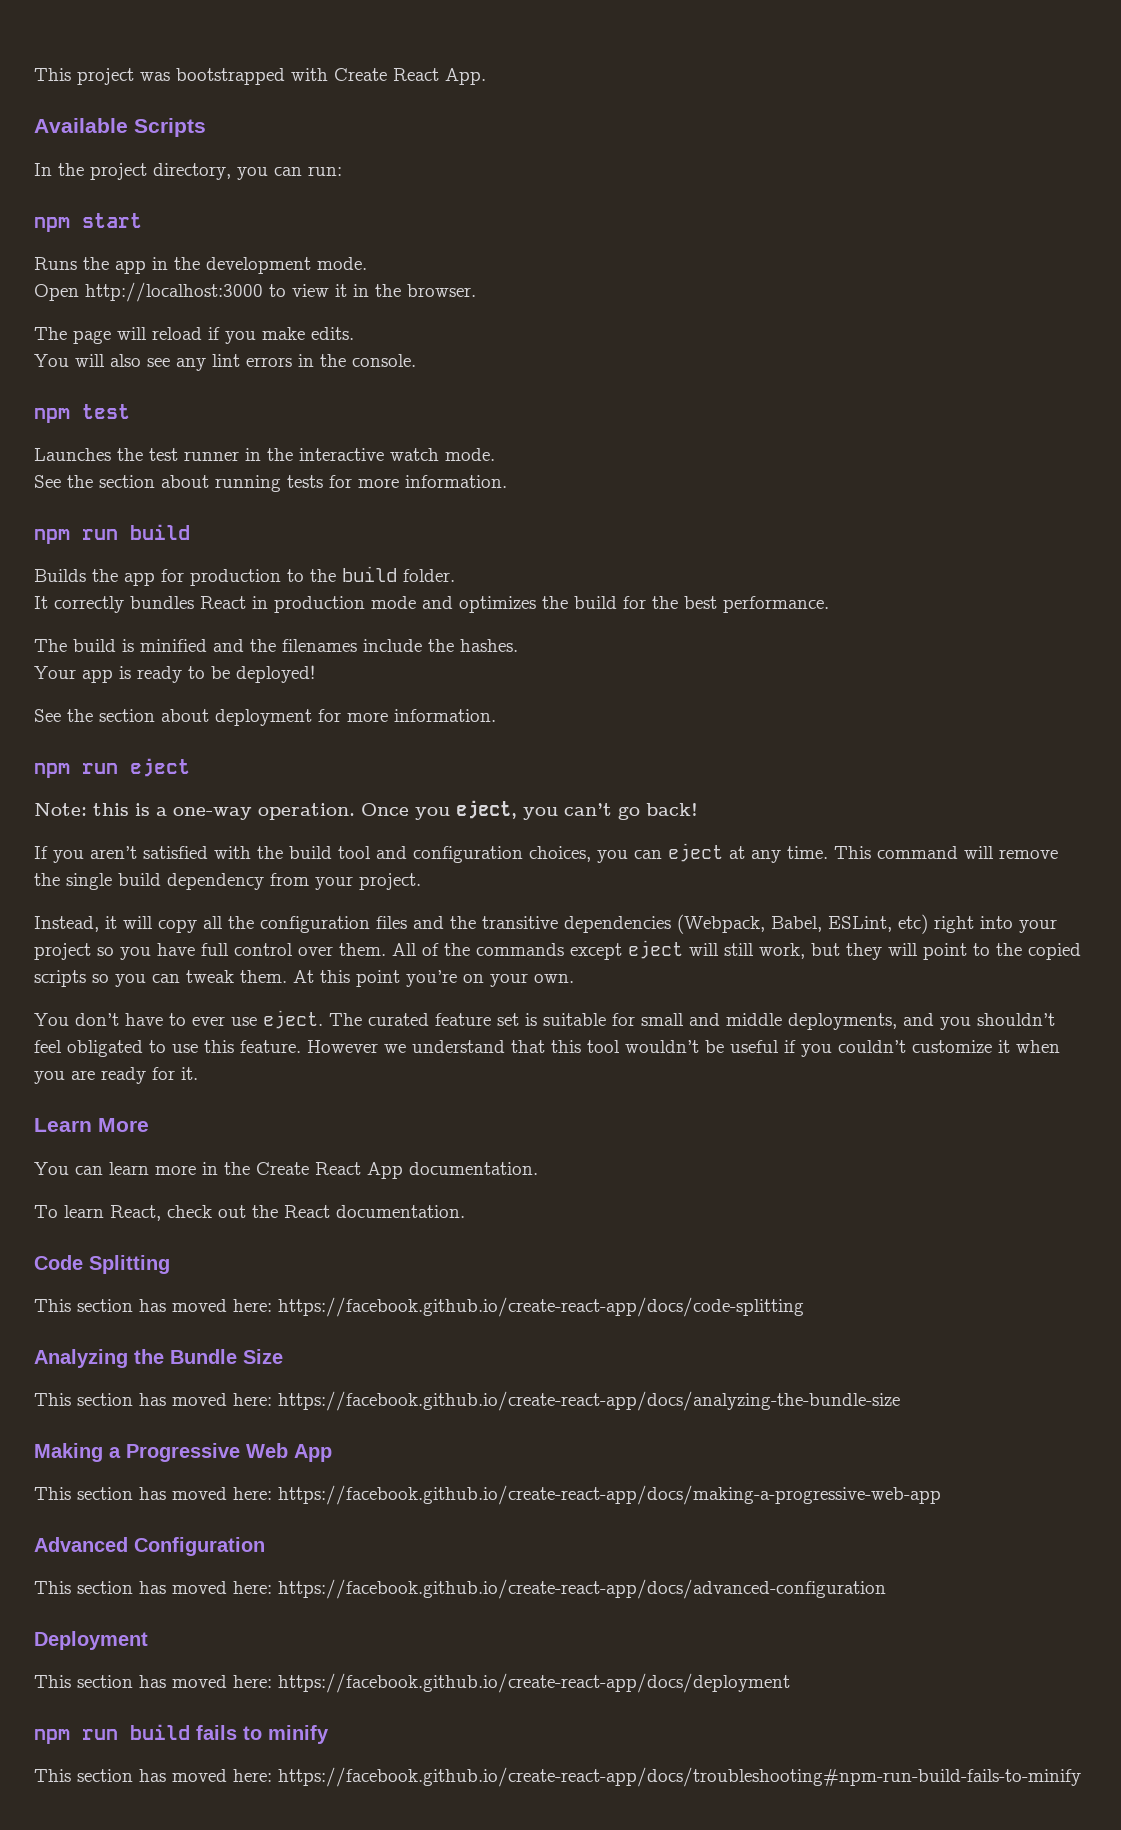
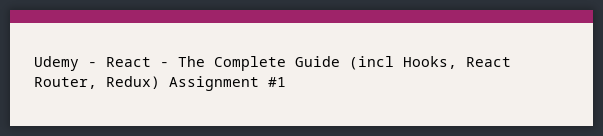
[34,68,486,85] [34,118,206,137] [34,163,342,180] [34,213,142,232] [34,257,367,274] [34,282,476,302] [34,327,354,344] [34,354,416,371] [34,404,130,423] [34,448,495,461] [34,475,507,492] [34,524,190,544] [34,566,455,586] [34,596,829,613] [34,639,518,652] [34,665,315,683] [34,709,496,726] [34,758,190,778] [34,800,698,820] [34,843,1058,863] [34,873,421,890] [34,914,1057,934] [34,940,1081,960] [34,970,574,987] [34,1010,1055,1030] [34,1040,1060,1057] [34,1067,198,1084] [34,1118,149,1132] [34,1162,538,1179] [34,1205,465,1221] [34,1255,170,1274] [34,1297,804,1317] [34,1349,283,1368] [34,1391,900,1411] [34,1443,332,1462] [34,1485,941,1505] [34,1537,265,1556] [34,1579,886,1599] [34,1631,148,1650] [34,1673,790,1693] [34,1724,329,1744] [34,1767,1081,1787] This project was bootstrapped with Create React App. // Available Scripts // In the project directory, you can run: // npm start // Runs the app in the development mode. // Open http://localhost:3000 to view it in the browser. // The page will reload if you make edits. // You will also see any lint errors in the console. // npm test // Launches the test runner in the interactive watch mode. // See the section about running tests for more information. // npm run build // Builds the app for production to the build folder. // It correctly bundles React in production mode and optimizes the build for the best performance. // The build is minified and the filenames include the hashes. // Your app is ready to be deployed! // See the section about deployment for more information. // npm run eject // Note: this is a one-way operation. Once you eject, you can’t go back! // If you aren’t satisfied with the build tool and configuration choices, you can eject at any time. This command will remove the single build dependency from your project. // Instead, it will copy all the configuration files and the transitive dependencies (Webpack, Babel, ESLint, etc) right into your project so you have full control over them. All of the commands except eject will still work, but they will point to the copied scripts so you can tweak them. At this point you’re on your own. // You don’t have to ever use eject. The curated feature set is suitable for small and middle deployments, and you shouldn’t feel obligated to use this feature. However we understand that this tool wouldn’t be useful if you couldn’t customize it when you are ready for it. // Learn More // You can learn more in the Create React App documentation. // To learn React, check out the React documentation. // Code Splitting // This section has moved here: https://facebook.github.io/create-react-app/docs/code-splitting // Analyzing the Bundle Size // This section has moved here: https://facebook.github.io/create-react-app/docs/analyzing-the-bundle-size // Making a Progressive Web App // This section has moved here: https://facebook.github.io/create-react-app/docs/making-a-progressive-web-app // Advanced Configuration // This section has moved here: https://facebook.github.io/create-react-app/docs/advanced-configuration // Deployment // This section has moved here: https://facebook.github.io/create-react-app/docs/deployment // npm run build fails to minify // This section has moved here: https://facebook.github.io/create-react-app/docs/troubleshooting#npm-run-build-fails-to-minify -> [34,56,511,71] [34,76,286,91] Udemy - React - The Complete Guide (incl Hooks, React Router, Redux) Assignment #1

